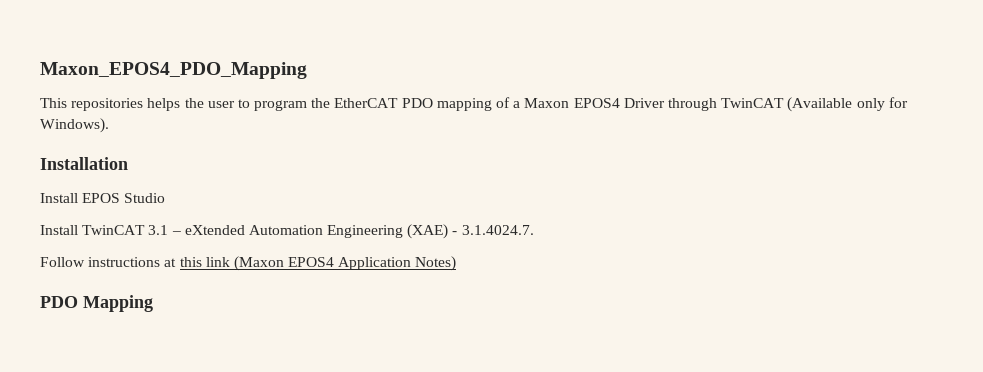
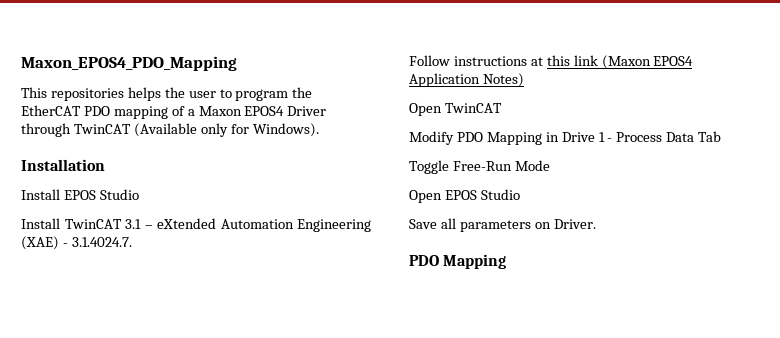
(457, 263) none -> [409,103,502,116] [409,131,722,145] [409,160,550,174] [409,189,520,203] [409,218,596,232] // Open TwinCAT // Modify PDO Mapping in Drive 1 - Process Data Tab // Toggle Free-Run Mode // Open EPOS Studio // Save all parameters on Driver.

